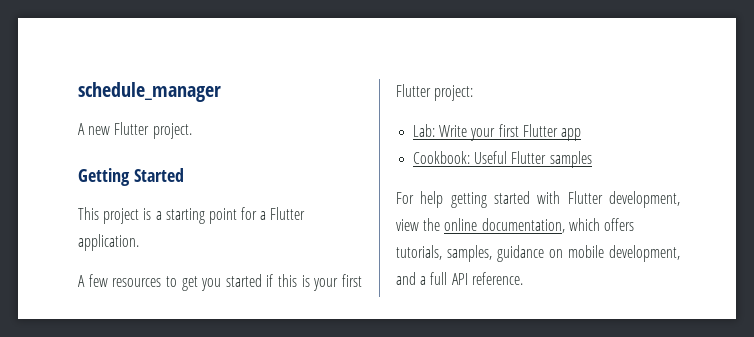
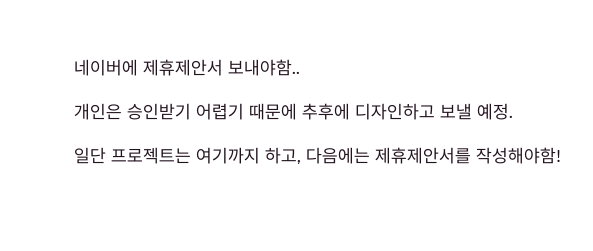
[78,82,221,102] [78,122,192,139] [78,168,184,186] [78,207,306,224] [78,234,139,251] [78,274,362,291] [396,84,474,101] [413,124,581,141] [413,151,592,168] [396,191,680,208] [396,218,634,233] [396,245,680,262] [396,272,523,285] schedule_manager // A new Flutter project. // Getting Started // This project is a starting point for a Flutter application. // A few resources to get you started if this is your first Flutter project: // Lab: Write your first Flutter app // Cookbook: Useful Flutter samples // For help getting started with Flutter development, view the online documentation, which offers tutorials, samples, guidance on mobile development, and a full API reference. -> [74,59,300,76] [74,103,513,120] [74,147,561,164] 네이버에 제휴제안서 보내야함.. // 개인은 승인받기 어렵기 때문에 추후에 디자인하고 보낼 예정. // 일단 프로젝트는 여기까지 하고, 다음에는 제휴제안서를 작성해야함!

